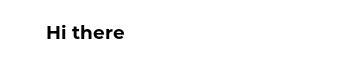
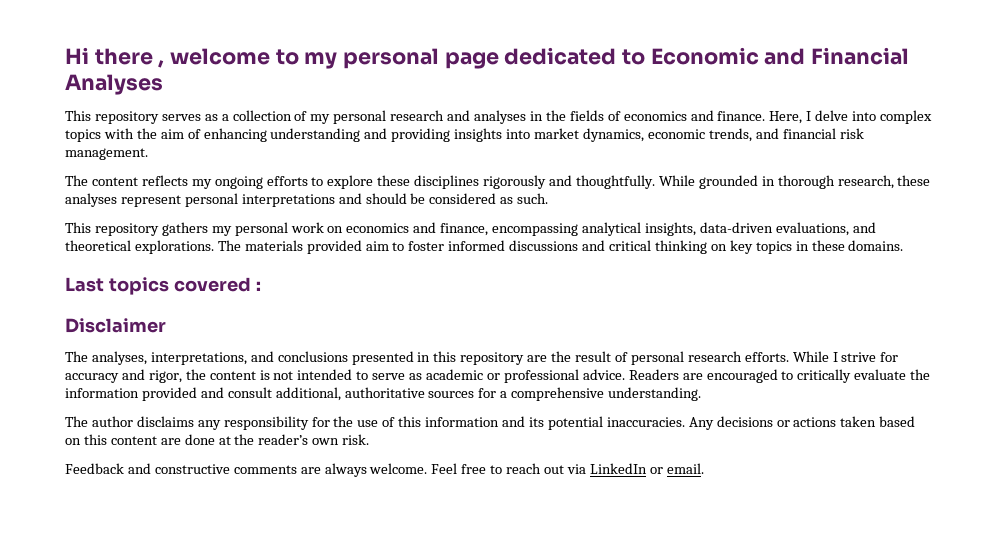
(125, 32) none -> [158,47,910,69] [65,74,163,95] [65,110,933,124] [65,128,864,142] [65,148,148,160] [65,175,931,189] [65,193,549,207] [65,222,876,236] [65,240,904,254] [65,277,261,295] [65,318,166,333] [65,351,899,365] [65,369,931,383] [65,387,702,401] [65,416,916,430] [65,434,370,445] [65,463,704,477] , welcome to my personal page dedicated to Economic and Financial Analyses // This repository serves as a collection of my personal research and analyses in the fields of economics and finance. Here, I delve into complex topics with the aim of enhancing understanding and providing insights into market dynamics, economic trends, and financial risk management. // The content reflects my ongoing efforts to explore these disciplines rigorously and thoughtfully. While grounded in thorough research, these analyses represent personal interpretations and should be considered as such. // This repository gathers my personal work on economics and finance, encompassing analytical insights, data-driven evaluations, and theoretical explorations. The materials provided aim to foster informed discussions and critical thinking on key topics in these domains. // Last topics covered : // Disclaimer // The analyses, interpretations, and conclusions presented in this repository are the result of personal research efforts. While I strive for accuracy and rigor, the content is not intended to serve as academic or professional advice. Readers are encouraged to critically evaluate the information provided and consult additional, authoritative sources for a comprehensive understanding. // The author disclaims any responsibility for the use of this information and its potential inaccuracies. Any decisions or actions taken based on this content are done at the reader’s own risk. // Feedback and constructive comments are always welcome. Feel free to reach out via LinkedIn or email.

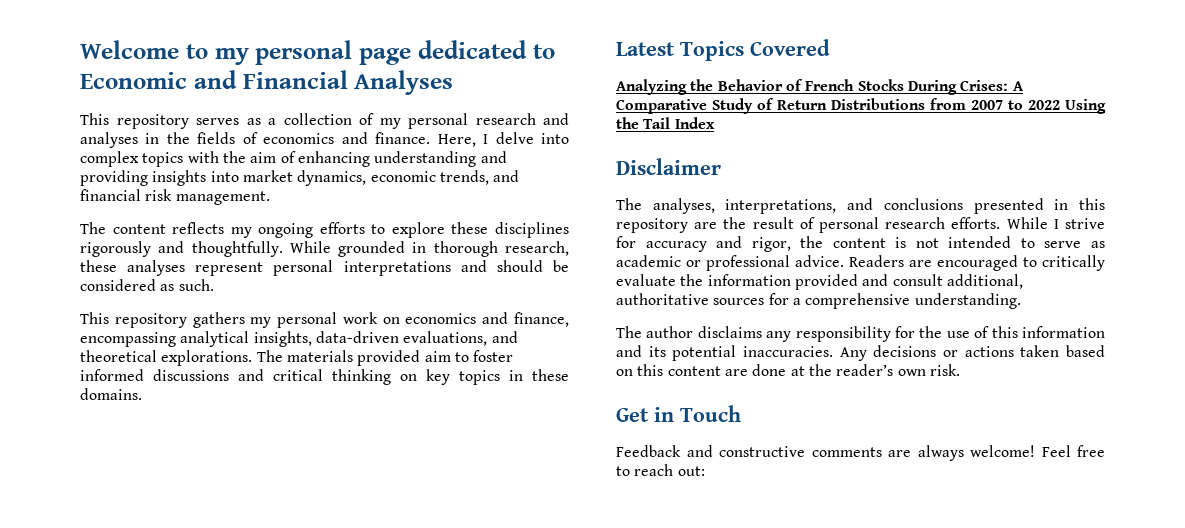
[65,47,271,68] Hi there , welcome -> [80,40,179,59] Welcome
[65,277,261,295] Last topics covered : -> [616,39,830,61] [616,79,1024,95] [616,98,1106,114] [616,117,715,129] Latest Topics Covered // Analyzing the Behavior of French Stocks During Crises: A Comparative Study of Return Distributions from 2007 to 2022 Using the Tail Index
(370, 439) none -> [616,405,741,422] // Get in Touch
[369,463,428,474] welcome. -> [970,445,1035,457] welcome!
[544,463,704,474] out via LinkedIn or email. -> [677,466,705,476] out:

